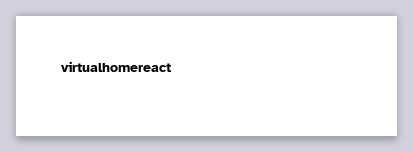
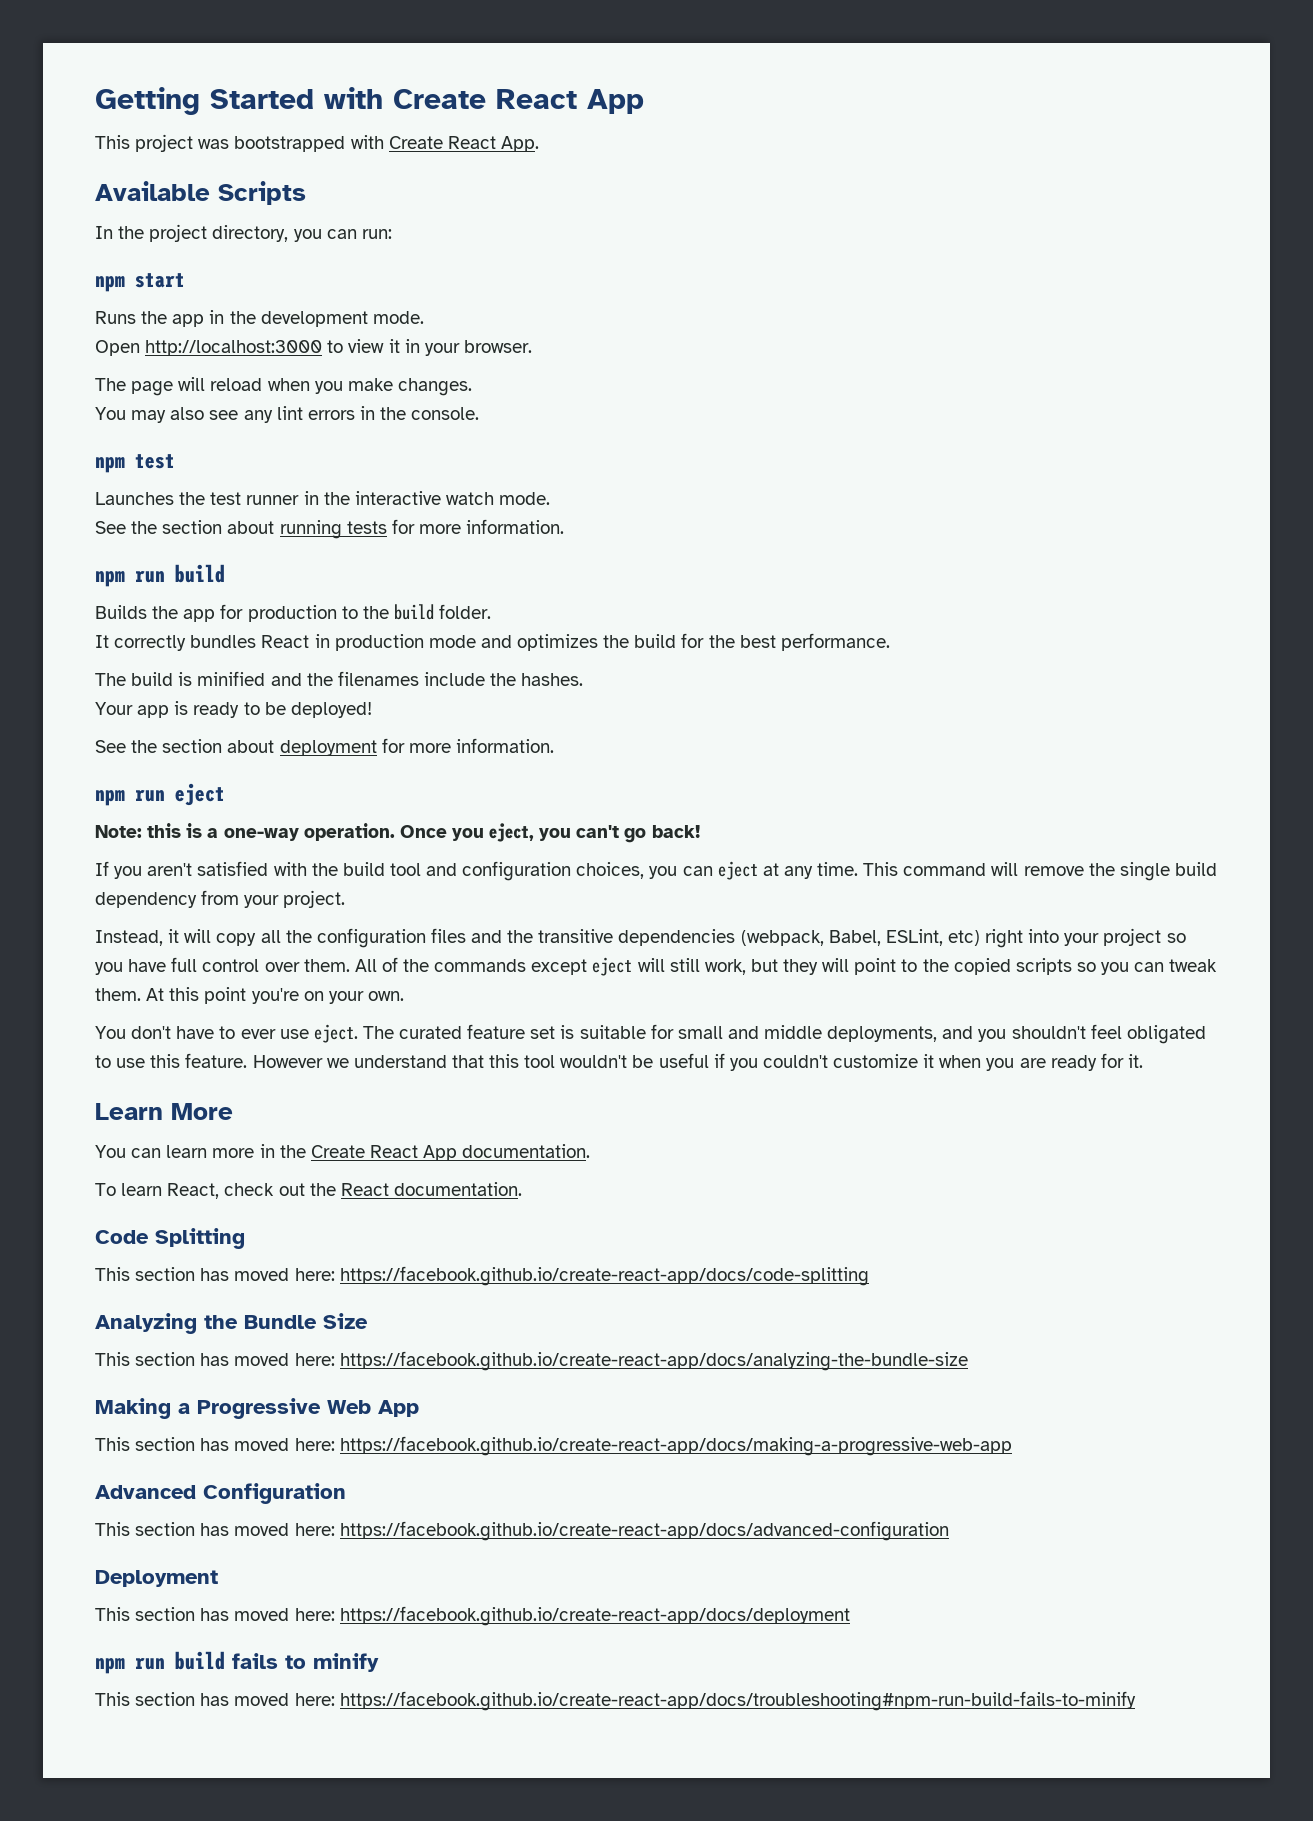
[61,61,171,72] virtualhomereact -> [95,87,644,115] [95,134,539,152] [95,181,306,205] [95,224,392,242] [95,273,185,292] [95,310,424,327] [95,339,532,356] [95,377,472,396] [95,406,480,423] [95,454,175,473] [95,491,551,505] [95,519,565,539] [95,564,225,587] [95,604,492,622] [95,633,890,651] [95,671,584,686] [95,701,372,718] [95,738,554,756] [95,783,225,806] [95,823,700,843] [95,861,1217,881] [95,890,346,908] [95,928,1186,948] [95,957,1218,976] [95,987,404,1004] [95,1024,1206,1044] [95,1053,1143,1071] [95,1103,233,1120] [95,1144,591,1161] [95,1182,522,1199] [95,1228,245,1249] [95,1266,869,1286] [95,1313,368,1334] [95,1351,968,1371] [95,1398,419,1419] [95,1436,1012,1456] [95,1483,346,1504] [95,1521,949,1541] [95,1570,218,1587] [95,1606,850,1626] [95,1651,379,1674] [95,1691,1136,1711] Getting Started with Create React App // This project was bootstrapped with Create React App. // Available Scripts // In the project directory, you can run: // npm start // Runs the app in the development mode. // Open http://localhost:3000 to view it in your browser. // The page will reload when you make changes. // You may also see any lint errors in the console. // npm test // Launches the test runner in the interactive watch mode. // See the section about running tests for more information. // npm run build // Builds the app for production to the build folder. // It correctly bundles React in production mode and optimizes the build for the best performance. // The build is minified and the filenames include the hashes. // Your app is ready to be deployed! // See the section about deployment for more information. // npm run eject // Note: this is a one-way operation. Once you eject, you can't go back! // If you aren't satisfied with the build tool and configuration choices, you can eject at any time. This command will remove the single build dependency from your project. // Instead, it will copy all the configuration files and the transitive dependencies (webpack, Babel, ESLint, etc) right into your project so you have full control over them. All of the commands except eject will still work, but they will point to the copied scripts so you can tweak them. At this point you're on your own. // You don't have to ever use eject. The curated feature set is suitable for small and middle deployments, and you shouldn't feel obligated to use this feature. However we understand that this tool wouldn't be useful if you couldn't customize it when you are ready for it. // Learn More // You can learn more in the Create React App documentation. // To learn React, check out the React documentation. // Code Splitting // This section has moved here: https://facebook.github.io/create-react-app/docs/code-splitting // Analyzing the Bundle Size // This section has moved here: https://facebook.github.io/create-react-app/docs/analyzing-the-bundle-size // Making a Progressive Web App // This section has moved here: https://facebook.github.io/create-react-app/docs/making-a-progressive-web-app // Advanced Configuration // This section has moved here: https://facebook.github.io/create-react-app/docs/advanced-configuration // Deployment // This section has moved here: https://facebook.github.io/create-react-app/docs/deployment // npm run build fails to minify // This section has moved here: https://facebook.github.io/create-react-app/docs/troubleshooting#npm-run-build-fails-to-minify

